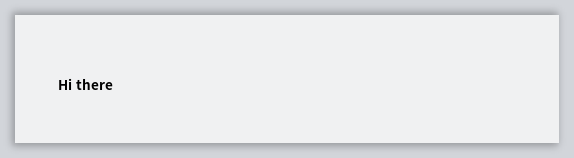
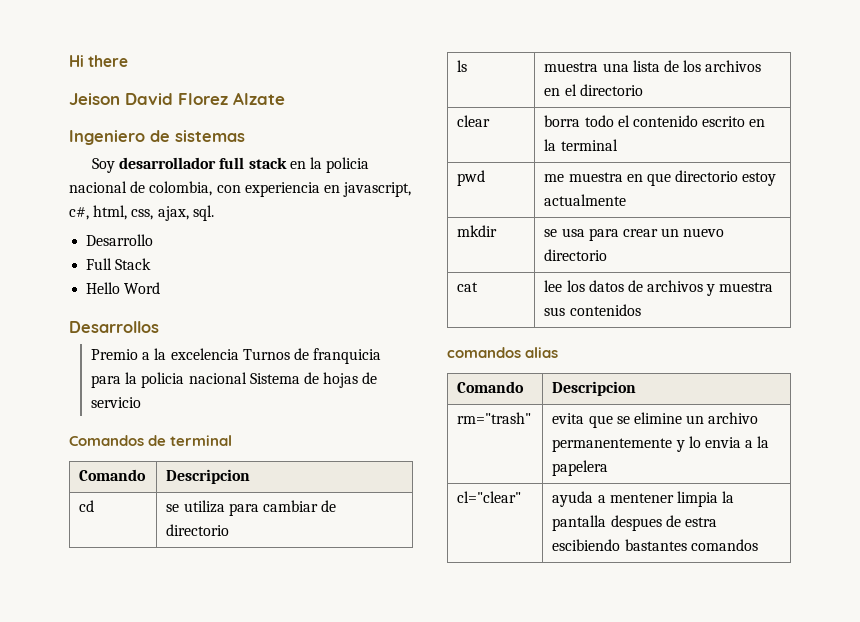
(113, 84) none -> [69,92,285,105] [69,130,245,145] [91,157,370,173] [69,181,412,197] [69,205,214,221] [86,234,154,246] [86,258,152,270] [86,282,161,294] [69,321,159,333] [91,348,382,364] [91,372,378,388] [91,397,142,408] [69,435,233,446] [79,469,147,481] [166,469,251,484] [79,500,95,512] [166,500,337,516] [166,524,230,536] [457,60,468,72] [544,60,762,72] [544,84,643,96] [457,115,491,127] [544,115,766,127] [544,139,618,151] [457,170,486,186] [544,170,777,186] [544,194,627,206] [457,225,498,237] [544,228,725,241] [544,249,608,261] [457,282,479,292] [544,280,774,296] [544,304,641,316] [447,347,559,358] [457,381,525,393] [552,381,637,396] [457,412,532,424] [552,412,759,428] [552,436,770,452] [552,460,609,476] [457,491,522,503] [552,491,735,507] [552,515,717,531] [552,539,758,551] // Jeison David Florez Alzate // Ingeniero de sistemas // Soy desarrollador full stack en la policia nacional de colombia, con experiencia en javascript, c#, html, css, ajax, sql. // Desarrollo // Full Stack // Hello Word // Desarrollos // Premio a la excelencia Turnos de franquicia para la policia nacional Sistema de hojas de servicio // Comandos de terminal // Comando | Descripcion // cd | se utiliza para cambiar de directorio // ls | muestra una lista de los archivos en el directorio // clear | borra todo el contenido escrito en la terminal // pwd | me muestra en que directorio estoy actualmente // mkdir | se usa para crear un nuevo directorio // cat | lee los datos de archivos y muestra sus contenidos // comandos alias // Comando | Descripcion // rm="trash" | evita que se elimine un archivo permanentemente y lo envia a la papelera // cl="clear" | ayuda a mentener limpia la pantalla despues de estra escibiendo bastantes comandos

